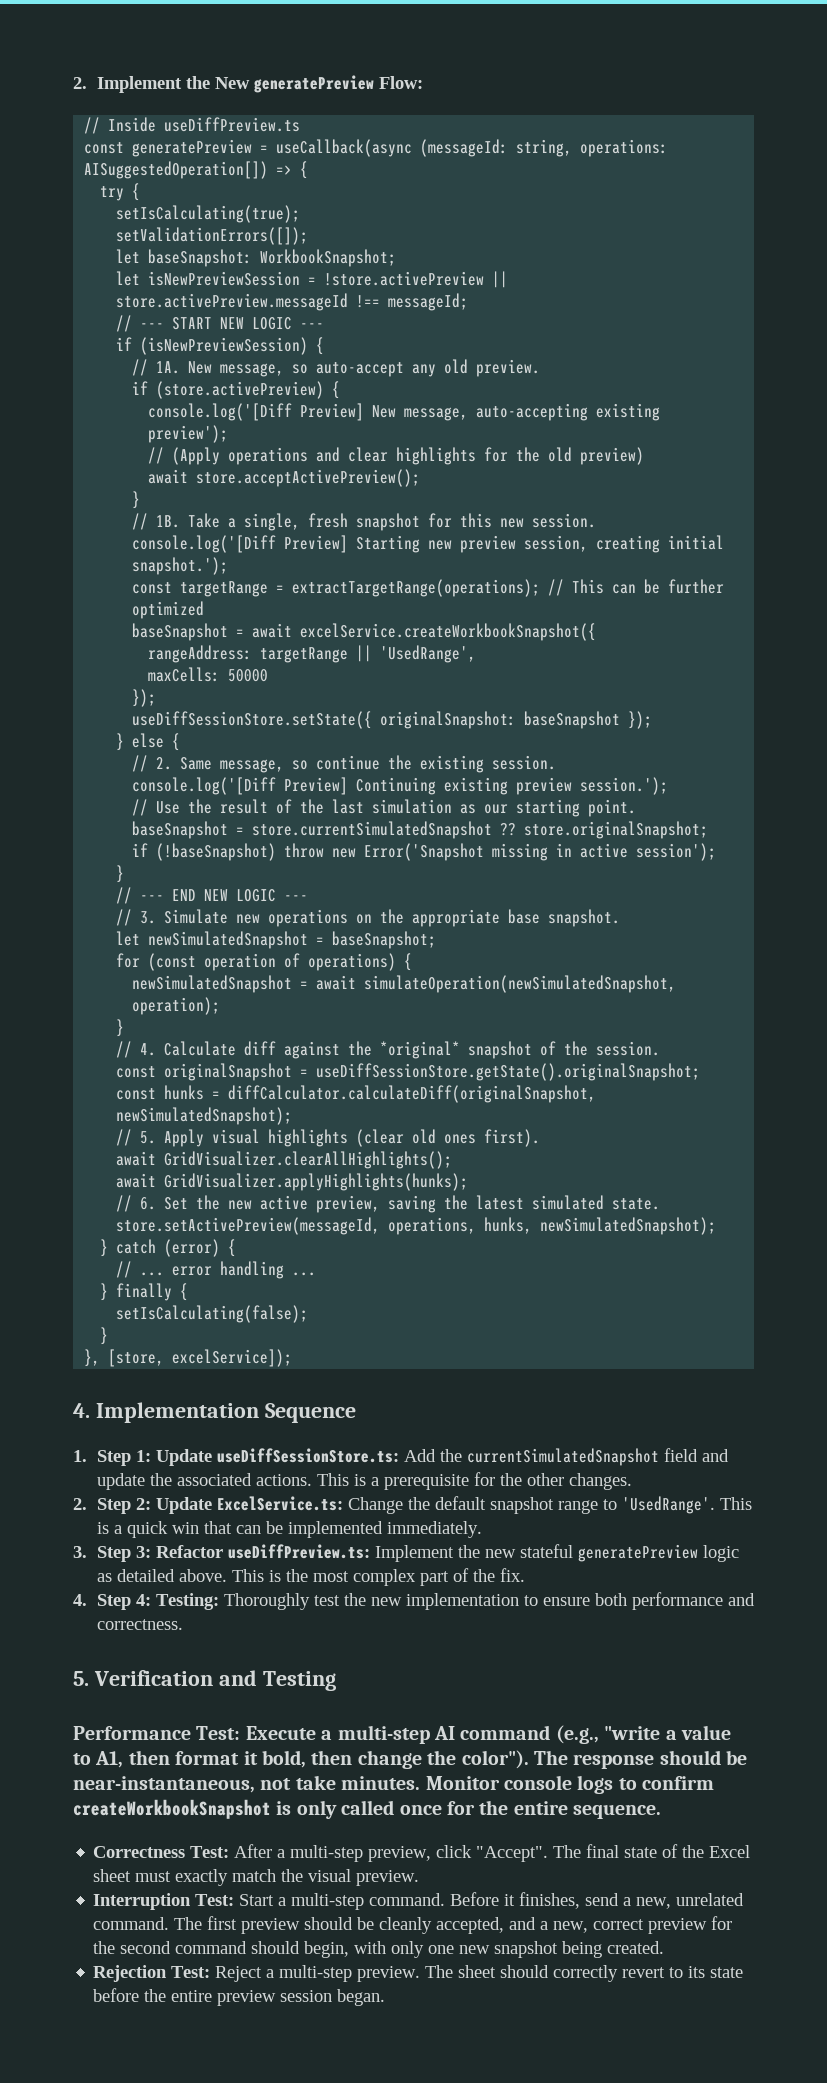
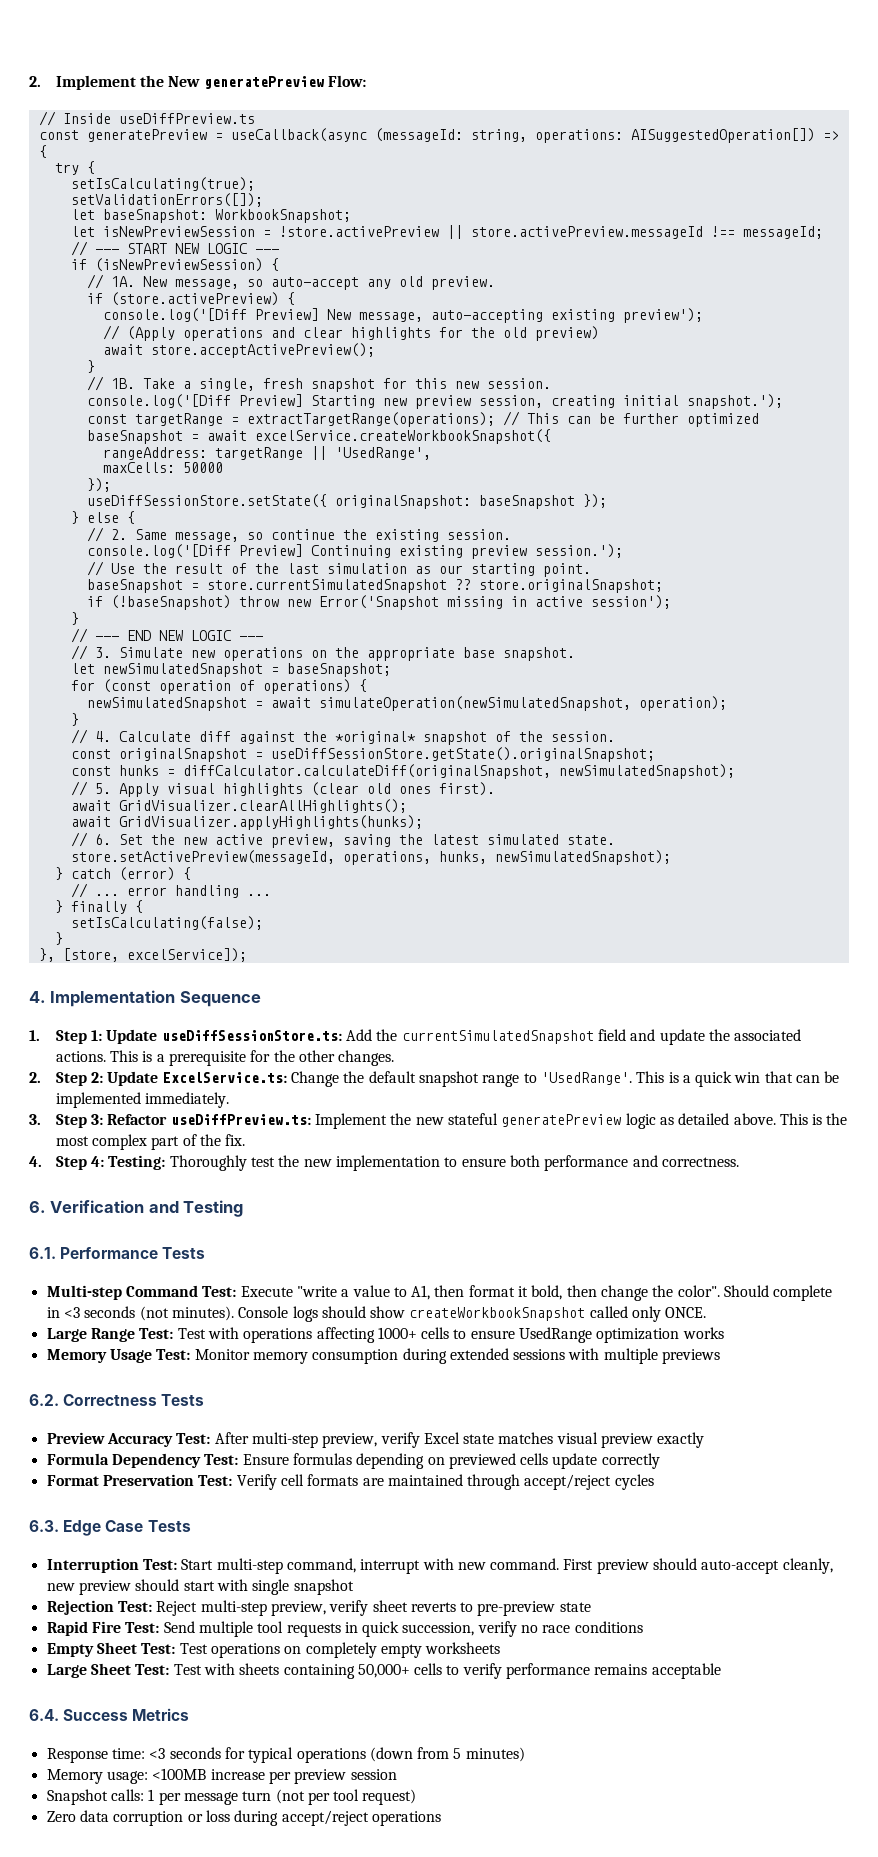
[73,1671,89,1686] 5. -> [29,1201,46,1213] 6.
[73,1725,599,1744] Performance Test: Execute a multi-step AI command (e.g., -> [29,1247,206,1259] [46,1285,293,1300] 6.1. Performance Tests // Multi-step Command Test: Execute
[461,1750,748,1769] [73,1775,715,1794] [73,1799,662,1819] [93,1846,186,1858] color"). The response should be near-instantaneous, not take minutes. Monitor console logs to confirm createWorkbookSnapshot is only called once for the entire sequence. // Correctness -> [677,1285,833,1301] [46,1306,707,1322] [46,1327,724,1343] [46,1348,721,1364] [29,1394,205,1406] [46,1432,173,1447] color". Should complete in <3 seconds (not minutes). Console logs should show createWorkbookSnapshot called only ONCE. // Large Range Test: Test with operations affecting 1000+ cells to ensure UsedRange optimization works // Memory Usage Test: Monitor memory consumption during extended sessions with multiple previews // 6.2. Correctness Tests // Preview Accuracy
[277,1844,751,1862] [93,1869,420,1886] [93,1892,745,1910] [93,1916,733,1934] [93,1941,665,1958] a multi-step preview, click "Accept". The final state of the Excel sheet must exactly match the visual preview. // Interruption Test: Start a multi-step command. Before it finishes, send a new, unrelated command. The first preview should be cleanly accepted, and a new, correct preview for the second command should begin, with only one new snapshot being created. -> [251,1432,705,1448] [46,1453,660,1469] [46,1474,654,1490] [29,1520,191,1536] [46,1558,833,1574] [46,1579,354,1595] multi-step preview, verify Excel state matches visual preview exactly // Formula Dependency Test: Ensure formulas depending on previewed cells update correctly // Format Preservation Test: Verify cell formats are maintained through accept/reject cycles // 6.3. Edge Case Tests // Interruption Test: Start multi-step command, interrupt with new command. First preview should auto-accept cleanly, new preview should start with single snapshot
[266,1965,744,1982] [93,1988,386,2006] a multi-step preview. The sheet should correctly revert to its state before the entire preview session began. -> [200,1600,591,1616] [46,1621,643,1637] [46,1642,501,1658] [46,1663,721,1679] [29,1708,190,1721] [46,1747,525,1763] [46,1768,397,1784] [46,1789,417,1805] [46,1810,441,1826] multi-step preview, verify sheet reverts to pre-preview state // Rapid Fire Test: Send multiple tool requests in quick succession, verify no race conditions // Empty Sheet Test: Test operations on completely empty worksheets // Large Sheet Test: Test with sheets containing 50,000+ cells to verify performance remains acceptable // 6.4. Success Metrics // Response time: <3 seconds for typical operations (down from 5 minutes) // Memory usage: <100MB increase per preview session // Snapshot calls: 1 per message turn (not per tool request) // Zero data corruption or loss during accept/reject operations

